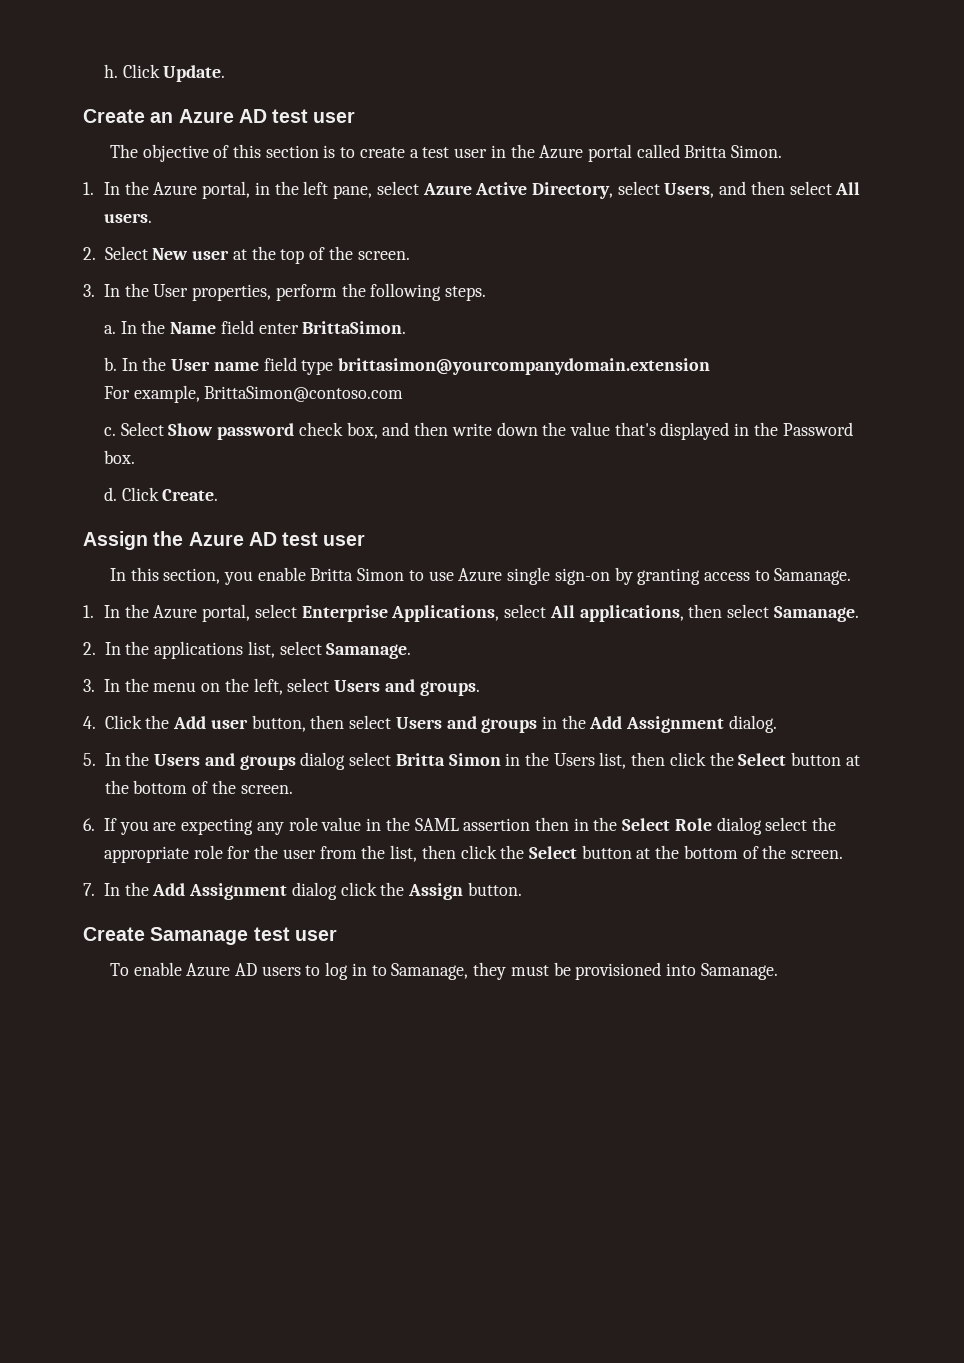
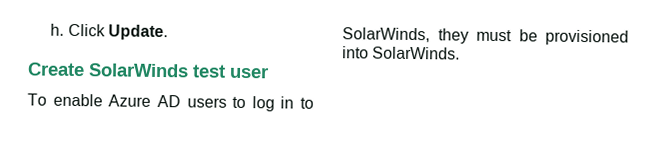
[150,109,356,123] [109,144,783,162] [83,181,861,199] [103,213,152,223] [83,246,410,264] [83,283,487,301] [103,320,407,334] [103,357,711,375] [103,385,404,403] [103,422,853,440] [103,450,135,464] [103,487,219,501] [83,531,366,550] [109,567,852,585] [83,604,859,622] [83,641,412,659] [83,678,480,696] [83,715,777,733] [83,752,860,770] [104,780,293,794] [83,817,837,835] [103,845,844,863] [83,882,522,900] [83,927,249,945] an Azure AD test user // The objective of this section is to create a test user in the Azure portal called Britta Simon. // 1. In the Azure portal, in the left pane, select Azure Active Directory, select Users, and then select All users. // 2. Select New user at the top of the screen. // 3. In the User properties, perform the following steps. // a. In the Name field enter BrittaSimon. // b. In the User name field type brittasimon@yourcompanydomain.extension // For example, BrittaSimon@contoso.com // c. Select Show password check box, and then write down the value that's displayed in the Password box. // d. Click Create. // Assign the Azure AD test user // In this section, you enable Britta Simon to use Azure single sign-on by granting access to Samanage. // 1. In the Azure portal, select Enterprise Applications, select All applications, then select Samanage. // 2. In the applications list, select Samanage. // 3. In the menu on the left, select Users and groups. // 4. Click the Add user button, then select Users and groups in the Add Assignment dialog. // 5. In the Users and groups dialog select Britta Simon in the Users list, then click the Select button at the bottom of the screen. // 6. If you are expecting any role value in the SAML assertion then in the Select Role dialog select the appropriate role for the user from the list, then click the Select button at the bottom of the screen. // 7. In the Add Assignment dialog click the Assign button. // Create Samanage -> [88,63,189,78] SolarWinds
[391,963,469,980] Samanage, -> [342,27,430,43] SolarWinds,
[700,963,778,980] Samanage. -> [372,46,461,60] SolarWinds.

